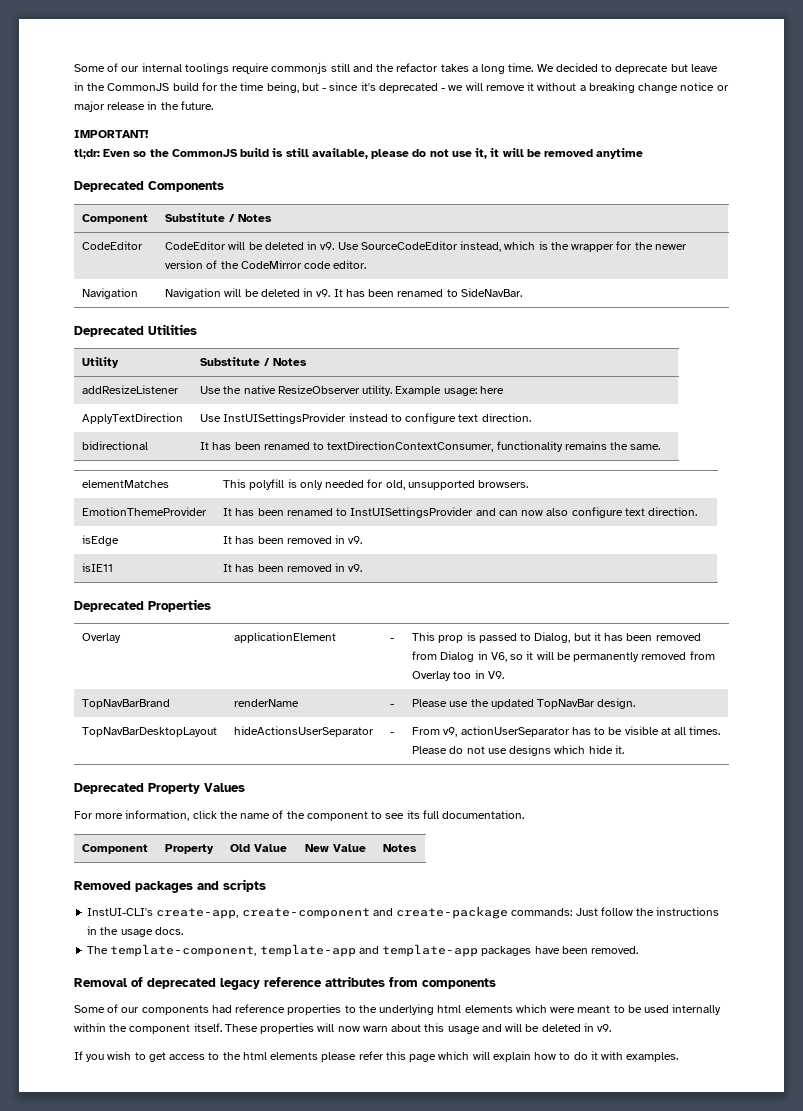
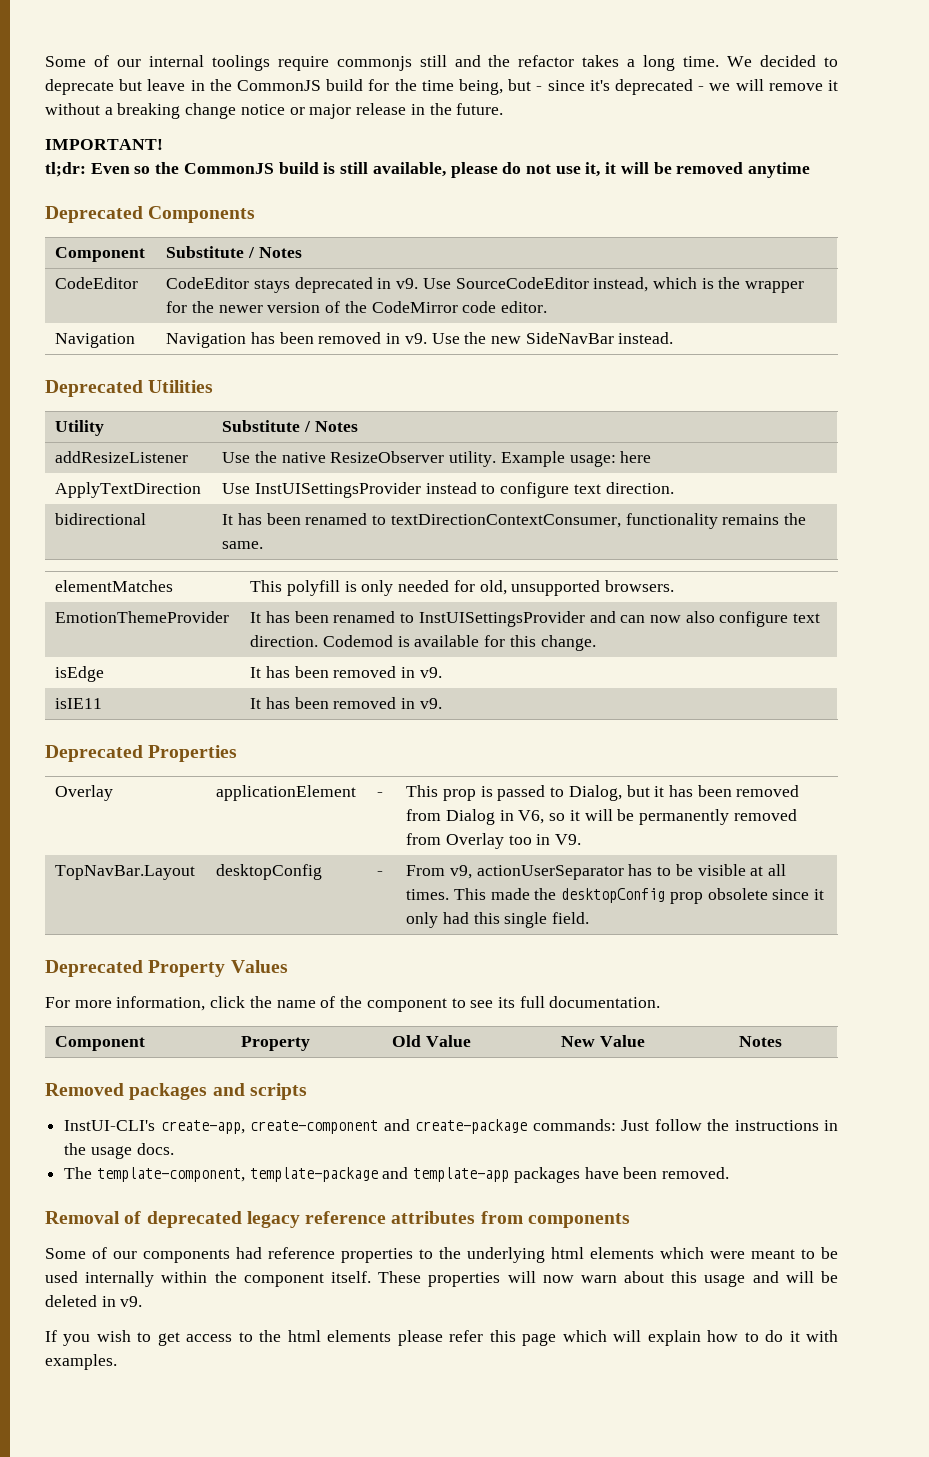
[228,241,304,250] will be deleted -> [253,277,373,293] stays deprecated
[224,288,522,297] will be deleted in v9. It has been renamed to SideNavBar. -> [250,332,674,344] has been removed in v9. Use the new SideNavBar instead.
(698, 511) none -> [322,635,596,651] Codemod is available for this change.
[82,699,171,709] [234,699,300,707] [390,704,395,707] [412,698,636,709] [82,727,218,737] [234,726,375,737] TopNavBarBrand | renderName | - | Please use the updated TopNavBar design. // TopNavBarDesktopLayout | hideActionsUserSeparator -> [55,865,196,880] [216,864,323,880] TopNavBar.Layout | desktopConfig
[412,745,624,756] Please do not use designs which hide it. -> [453,888,824,904] [406,912,590,928] This made the desktopConfig prop obsolete since it only had this single field.
[259,944,356,957] template-app -> [249,1167,378,1182] template-package

